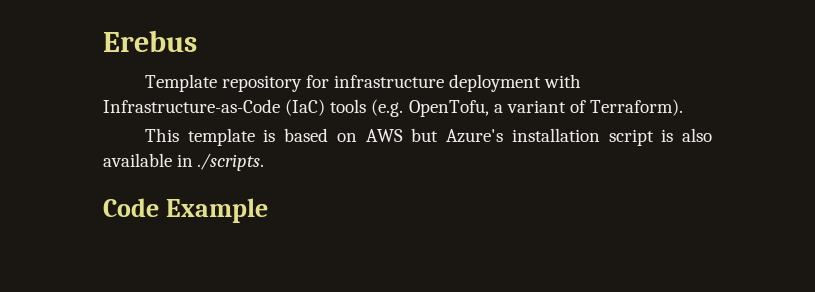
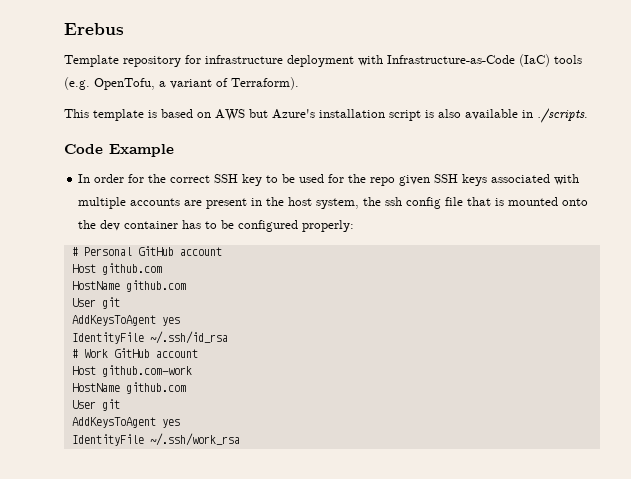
(268, 210) none -> [78,174,580,186] [78,197,589,209] [78,220,355,232] [71,246,222,256] [71,263,162,275] [71,280,186,292] [71,297,120,309] [71,315,180,326] [71,331,228,344] [71,348,198,358] [71,365,192,377] [71,382,186,394] [71,399,120,411] [71,417,180,428] [71,433,240,446] // In order for the correct SSH key to be used for the repo given SSH keys associated with multiple accounts are present in the host system, the ssh config file that is mounted onto the dev container has to be configured properly: // # Personal GitHub account // Host github.com // HostName github.com // User git // AddKeysToAgent yes // IdentityFile ~/.ssh/id_rsa // # Work GitHub account // Host github.com-work // HostName github.com // User git // AddKeysToAgent yes // IdentityFile ~/.ssh/work_rsa

